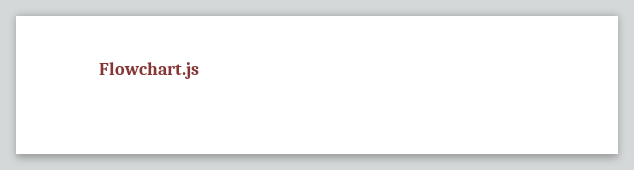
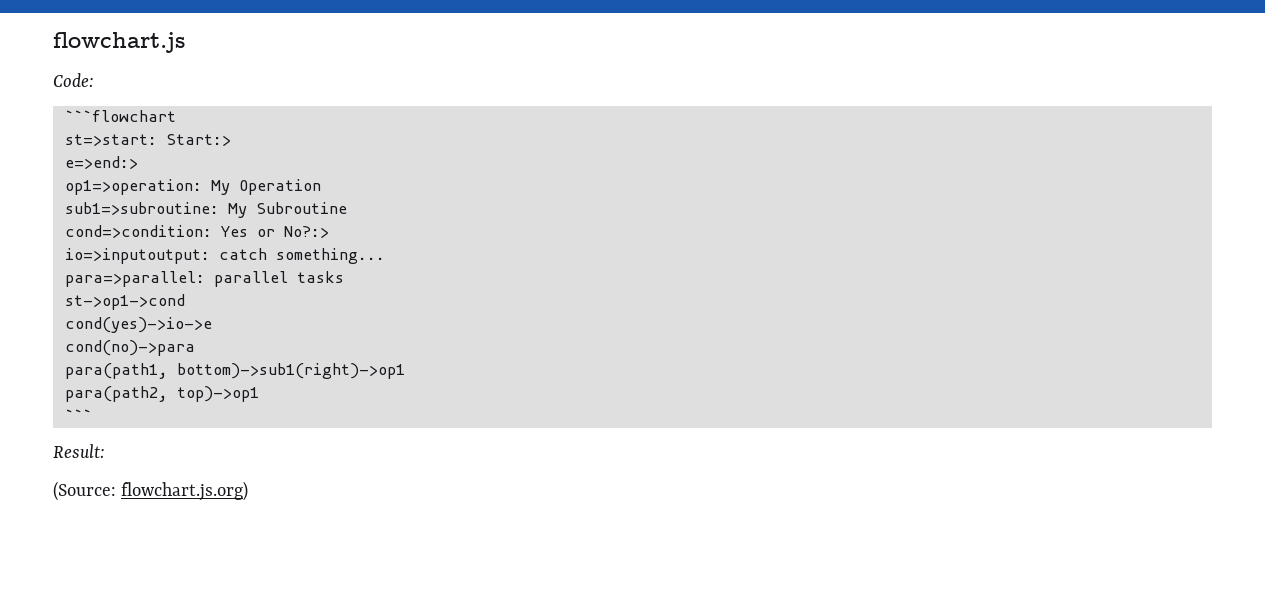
[99,62,199,79] Flowchart.js -> [53,32,185,53] [53,73,94,87] [65,110,176,122] [65,134,231,146] [65,156,138,169] [65,179,321,195] [65,202,347,218] [65,225,329,238] [65,248,385,264] [65,271,344,287] [65,294,185,310] [65,317,212,333] [65,340,195,356] [65,363,405,379] [65,386,259,402] [65,409,92,421] [53,444,105,458] [53,481,249,501] flowchart.js // Code: // ```flowchart // st=>start: Start:> // e=>end:> // op1=>operation: My Operation // sub1=>subroutine: My Subroutine // cond=>condition: Yes or No?:> // io=>inputoutput: catch something... // para=>parallel: parallel tasks // st->op1->cond // cond(yes)->io->e // cond(no)->para // para(path1, bottom)->sub1(right)->op1 // para(path2, top)->op1 // ``` // Result: // (Source: flowchart.js.org)

